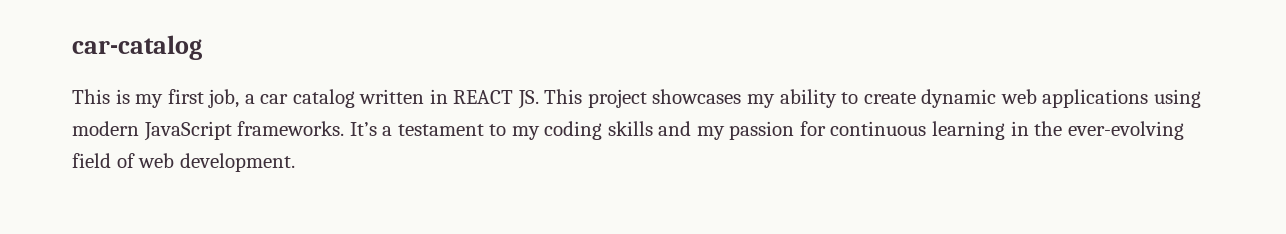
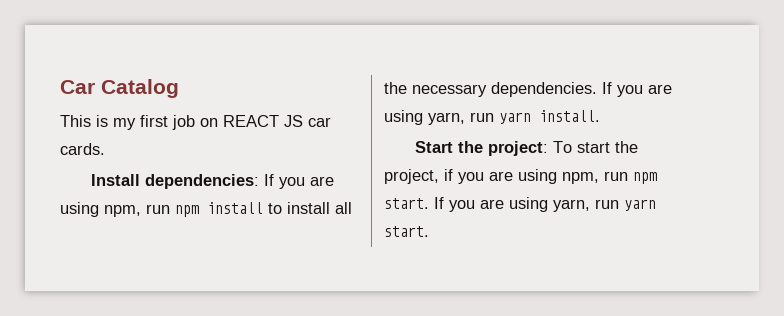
[72,35,202,60] car-catalog -> [60,79,179,98] Car Catalog
[208,89,1201,109] [72,121,1184,141] [72,153,295,172] job, a car catalog written in REACT JS. This project showcases my ability to create dynamic web applications using modern JavaScript frameworks. It’s a testament to my coding skills and my passion for continuous learning in the ever-evolving field of web development. -> [172,115,331,130] [60,143,105,155] [90,174,334,189] [60,202,352,217] [384,82,672,97] [384,110,600,125] [414,141,638,156] [384,169,657,184] [384,197,656,212] [384,226,429,237] job on REACT JS car cards. // Install dependencies: If you are using npm, run npm install to install all the necessary dependencies. If you are using yarn, run yarn install. // Start the project: To start the project, if you are using npm, run npm start. If you are using yarn, run yarn start.

